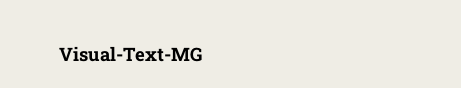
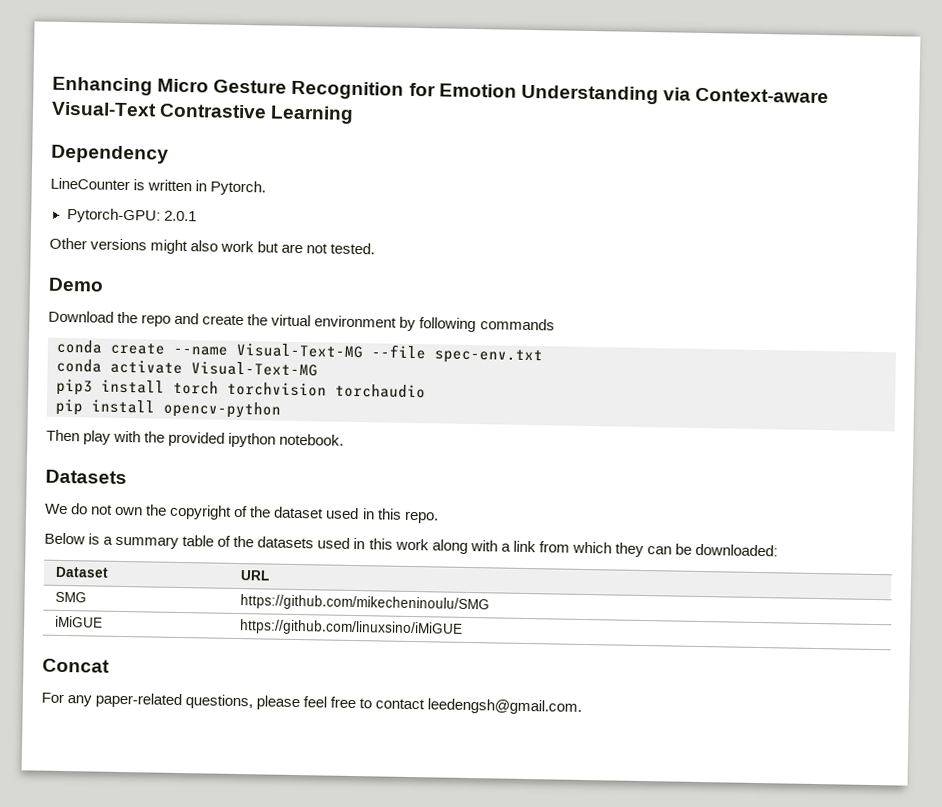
[59,46,202,62] Visual-Text-MG -> [52,76,830,105] [51,101,355,124] [51,144,169,164] [50,177,267,196] [66,207,197,224] [49,237,376,255] [48,277,104,292] [48,310,555,333] [56,339,543,365] [56,358,318,377] [56,378,426,399] [55,398,281,419] [46,429,345,448] [45,469,127,485] [45,503,439,524] [44,532,779,558] [54,566,109,578] [239,570,270,581] [54,591,87,603] [239,594,490,613] [54,615,103,628] [238,619,463,637] [42,658,110,673] [41,692,583,715] Enhancing Micro Gesture Recognition for Emotion Understanding via Context-aware Visual-Text Contrastive Learning // Dependency // LineCounter is written in Pytorch. // Pytorch-GPU: 2.0.1 // Other versions might also work but are not tested. // Demo // Download the repo and create the virtual environment by following commands // conda create --name Visual-Text-MG --file spec-env.txt // conda activate Visual-Text-MG // pip3 install torch torchvision torchaudio // pip install opencv-python // Then play with the provided ipython notebook. // Datasets // We do not own the copyright of the dataset used in this repo. // Below is a summary table of the datasets used in this work along with a link from which they can be downloaded: // Dataset | URL // SMG | https://github.com/mikecheninoulu/SMG // iMiGUE | https://github.com/linuxsino/iMiGUE // Concat // For any paper-related questions, please feel free to contact leedengsh@gmail.com.

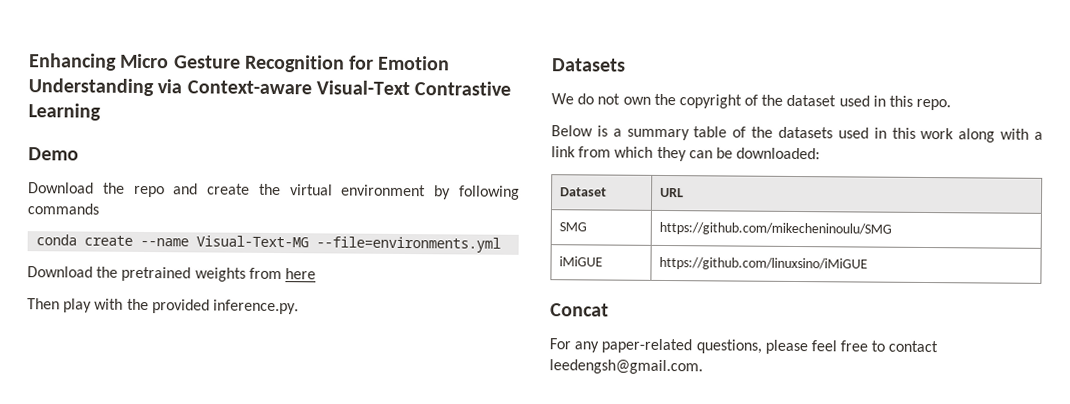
[51,144,169,164] [50,177,267,196] [66,207,197,224] [49,237,376,255] // Dependency // LineCounter is written in Pytorch. // Pytorch-GPU: 2.0.1 // Other versions might also work but are not tested. -> (101, 112) none
[371,344,543,365] [56,358,318,377] [56,378,426,399] [55,398,281,419] --file spec-env.txt // conda activate Visual-Text-MG // pip3 install torch torchvision torchaudio // pip install opencv-python -> [316,236,502,253] [27,266,316,282] --file=environments.yml // Download the pretrained weights from here
[228,432,345,448] ipython notebook. -> [212,299,299,315] inference.py.

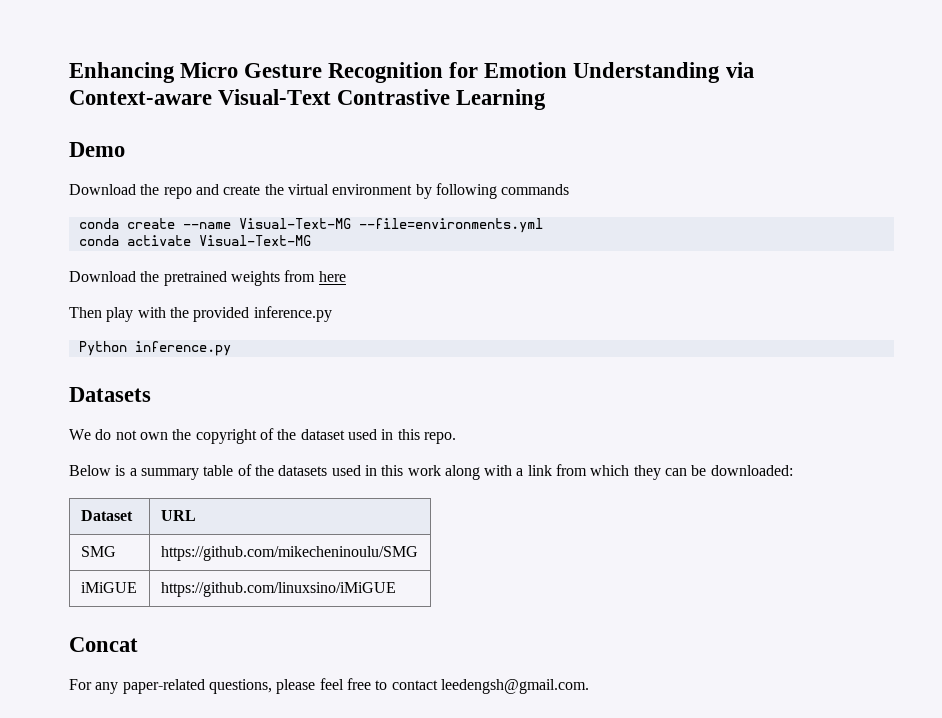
(502, 244) none -> [78,235,311,246] // conda activate Visual-Text-MG
[212,299,299,315] inference.py. -> [253,306,332,322] [78,341,231,356] inference.py // Python inference.py

